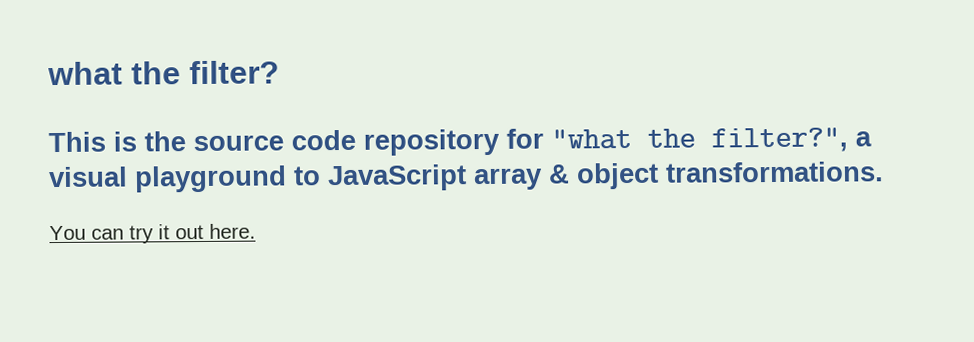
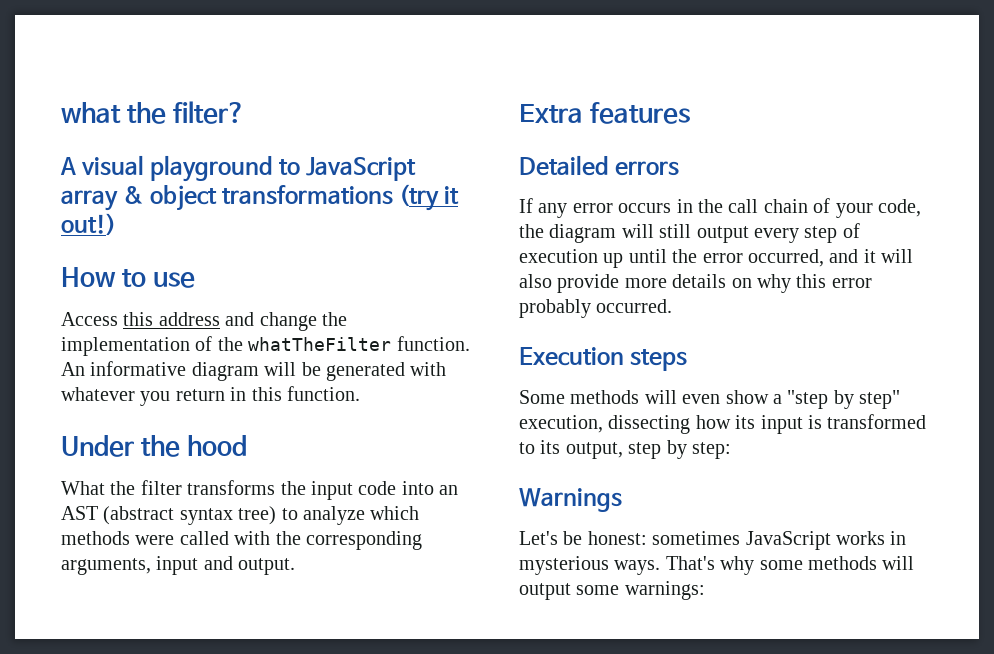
[48,127,872,156] This is the source code repository for "what the filter?", a -> [60,157,76,175] A
[665,161,884,183] [49,223,256,244] transformations. // You can try it out here. -> [222,184,460,211] [61,213,116,236] [61,267,195,288] [61,312,347,331] [61,336,470,356] [61,361,447,381] [61,386,360,406] [61,435,247,457] [61,480,459,500] [61,506,420,525] [61,531,422,550] [61,556,296,575] [519,102,690,124] [519,155,680,176] [519,198,921,218] [519,223,860,243] [519,249,914,268] [519,274,872,293] [519,299,673,318] [519,347,688,371] [519,390,901,409] [519,414,927,434] [519,440,731,459] [519,488,622,512] [519,531,907,550] [519,556,915,575] [519,581,705,600] transformations (try it out!) // How to use // Access this address and change the implementation of the whatTheFilter function. An informative diagram will be generated with whatever you return in this function. // Under the hood // What the filter transforms the input code into an AST (abstract syntax tree) to analyze which methods were called with the corresponding arguments, input and output. // Extra features // Detailed errors // If any error occurs in the call chain of your code, the diagram will still output every step of execution up until the error occurred, and it will also provide more details on why this error probably occurred. // Execution steps // Some methods will even show a "step by step" execution, dissecting how its input is transformed to its output, step by step: // Warnings // Let's be honest: sometimes JavaScript works in mysterious ways. That's why some methods will output some warnings:

